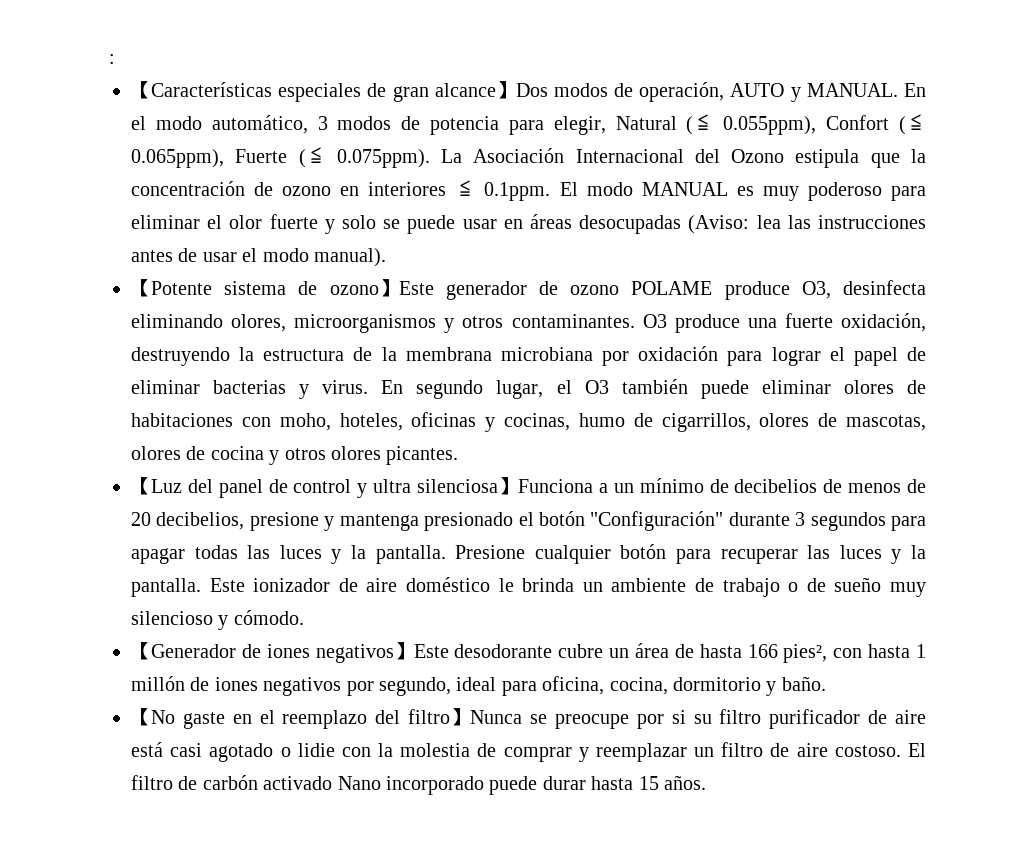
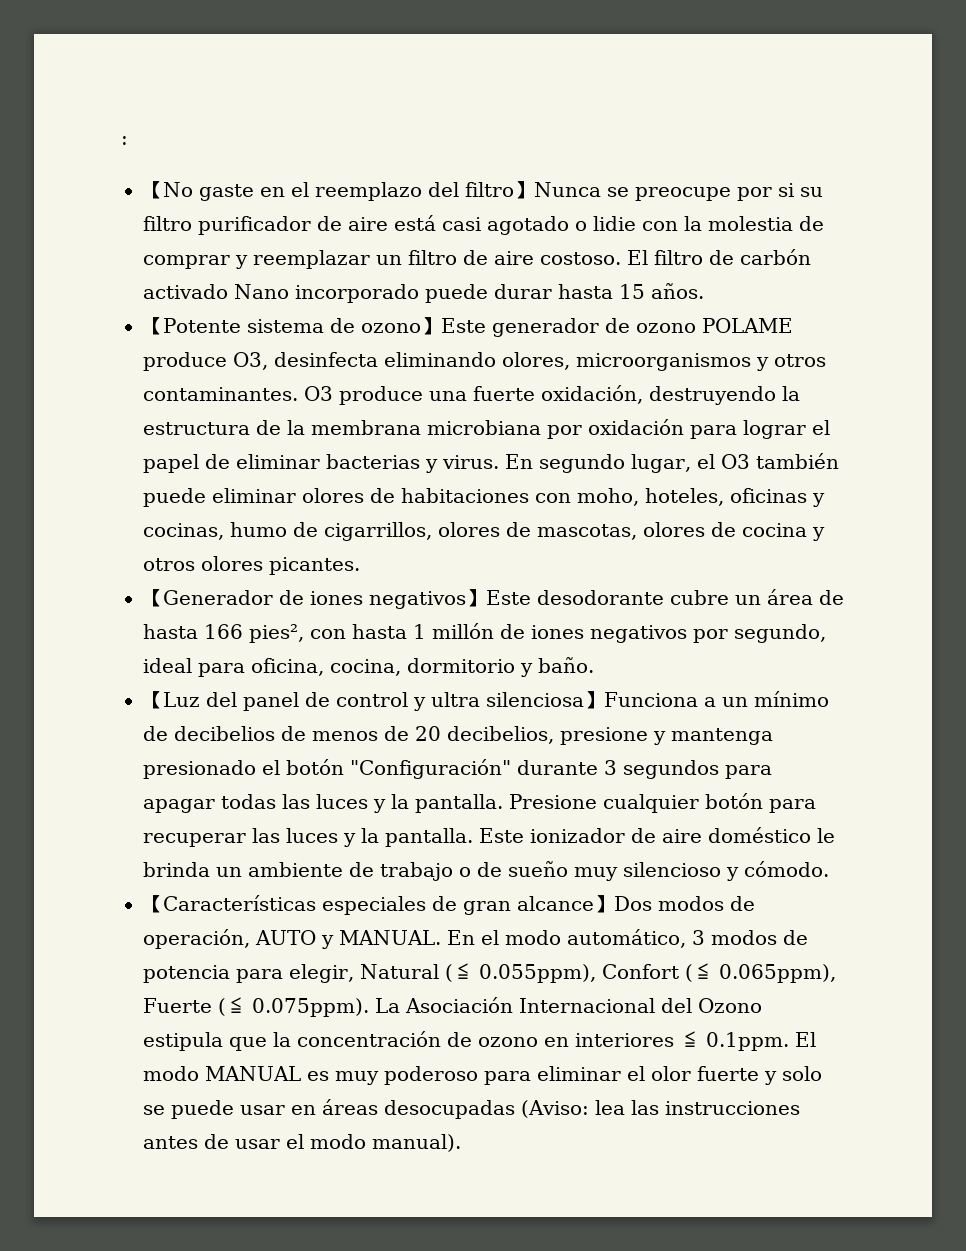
(115, 59) none -> [143,181,823,201] [143,215,824,235] [143,249,811,269] [143,283,704,303] [143,317,793,337] [143,352,826,371] [143,385,800,405] [143,419,830,439] [143,453,839,473] [143,488,825,507] [143,522,825,541] [143,556,360,575] [143,589,844,609] [143,623,826,643] [143,657,594,677] [143,691,829,711] [143,726,773,745] [143,759,772,779] [143,793,816,813] [143,827,835,847] [143,861,829,881] // 【No gaste en el reemplazo del filtro】Nunca se preocupe por si su filtro purificador de aire está casi agotado o lidie con la molestia de comprar y reemplazar un filtro de aire costoso. El filtro de carbón activado Nano incorporado puede durar hasta 15 años. // 【Potente sistema de ozono】Este generador de ozono POLAME produce O3, desinfecta eliminando olores, microorganismos y otros contaminantes. O3 produce una fuerte oxidación, destruyendo la estructura de la membrana microbiana por oxidación para lograr el papel de eliminar bacterias y virus. En segundo lugar, el O3 también puede eliminar olores de habitaciones con moho, hoteles, oficinas y cocinas, humo de cigarrillos, olores de mascotas, olores de cocina y otros olores picantes. // 【Generador de iones negativos】Este desodorante cubre un área de hasta 166 pies², con hasta 1 millón de iones negativos por segundo, ideal para oficina, cocina, dormitorio y baño. // 【Luz del panel de control y ultra silenciosa】Funciona a un mínimo de decibelios de menos de 20 decibelios, presione y mantenga presionado el botón "Configuración" durante 3 segundos para apagar todas las luces y la pantalla. Presione cualquier botón para recuperar las luces y la pantalla. Este ionizador de aire doméstico le brinda un ambiente de trabajo o de sueño muy silencioso y cómodo.
[131,279,927,300] [131,313,927,333] [131,346,927,366] [131,379,927,399] [131,412,927,432] [131,446,459,465] [131,477,927,498] [131,511,926,531] [131,544,927,564] [131,577,927,597] [131,610,304,630] [131,642,927,663] [131,676,826,696] [131,708,927,729] [131,742,926,762] [131,775,706,795] // 【Potente sistema de ozono】Este generador de ozono POLAME produce O3, desinfecta eliminando olores, microorganismos y otros contaminantes. O3 produce una fuerte oxidación, destruyendo la estructura de la membrana microbiana por oxidación para lograr el papel de eliminar bacterias y virus. En segundo lugar, el O3 también puede eliminar olores de habitaciones con moho, hoteles, oficinas y cocinas, humo de cigarrillos, olores de mascotas, olores de cocina y otros olores picantes. // 【Luz del panel de control y ultra silenciosa】Funciona a un mínimo de decibelios de menos de 20 decibelios, presione y mantenga presionado el botón "Configuración" durante 3 segundos para apagar todas las luces y la pantalla. Presione cualquier botón para recuperar las luces y la pantalla. Este ionizador de aire doméstico le brinda un ambiente de trabajo o de sueño muy silencioso y cómodo. // 【Generador de iones negativos】Este desodorante cubre un área de hasta 166 pies², con hasta 1 millón de iones negativos por segundo, ideal para oficina, cocina, dormitorio y baño. // 【No gaste en el reemplazo del filtro】Nunca se preocupe por si su filtro purificador de aire está casi agotado o lidie con la molestia de comprar y reemplazar un filtro de aire costoso. El filtro de carbón activado Nano incorporado puede durar hasta 15 años. -> (461, 1143) none

